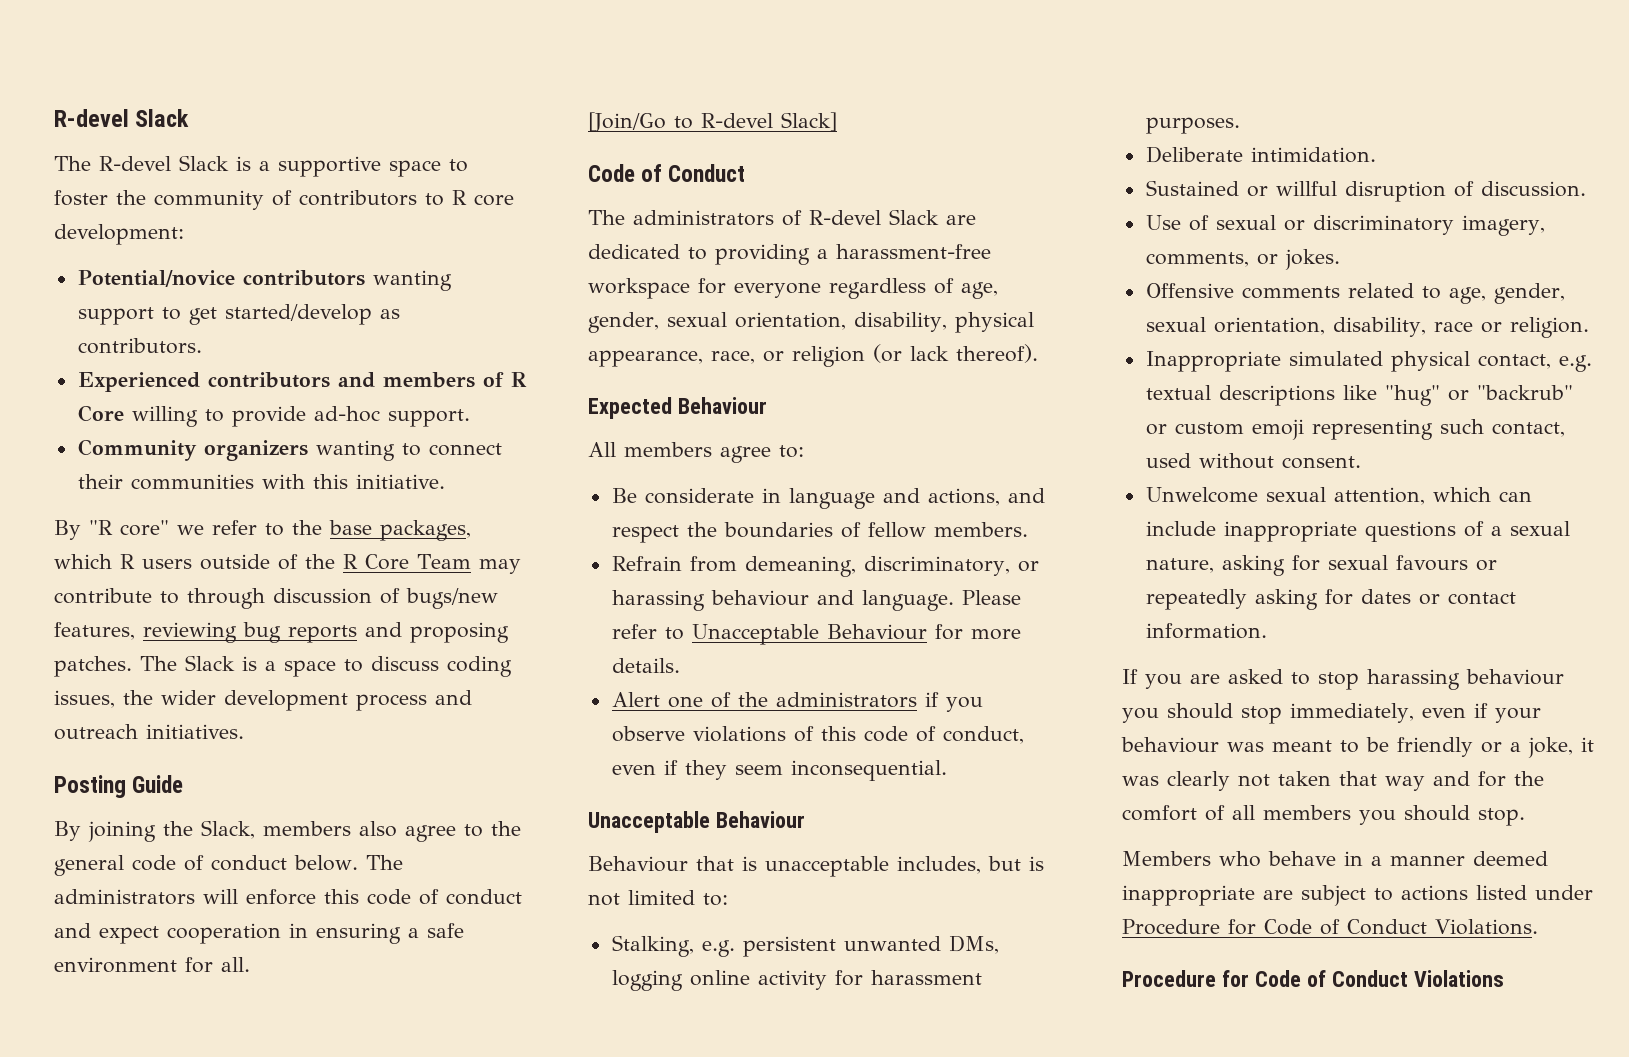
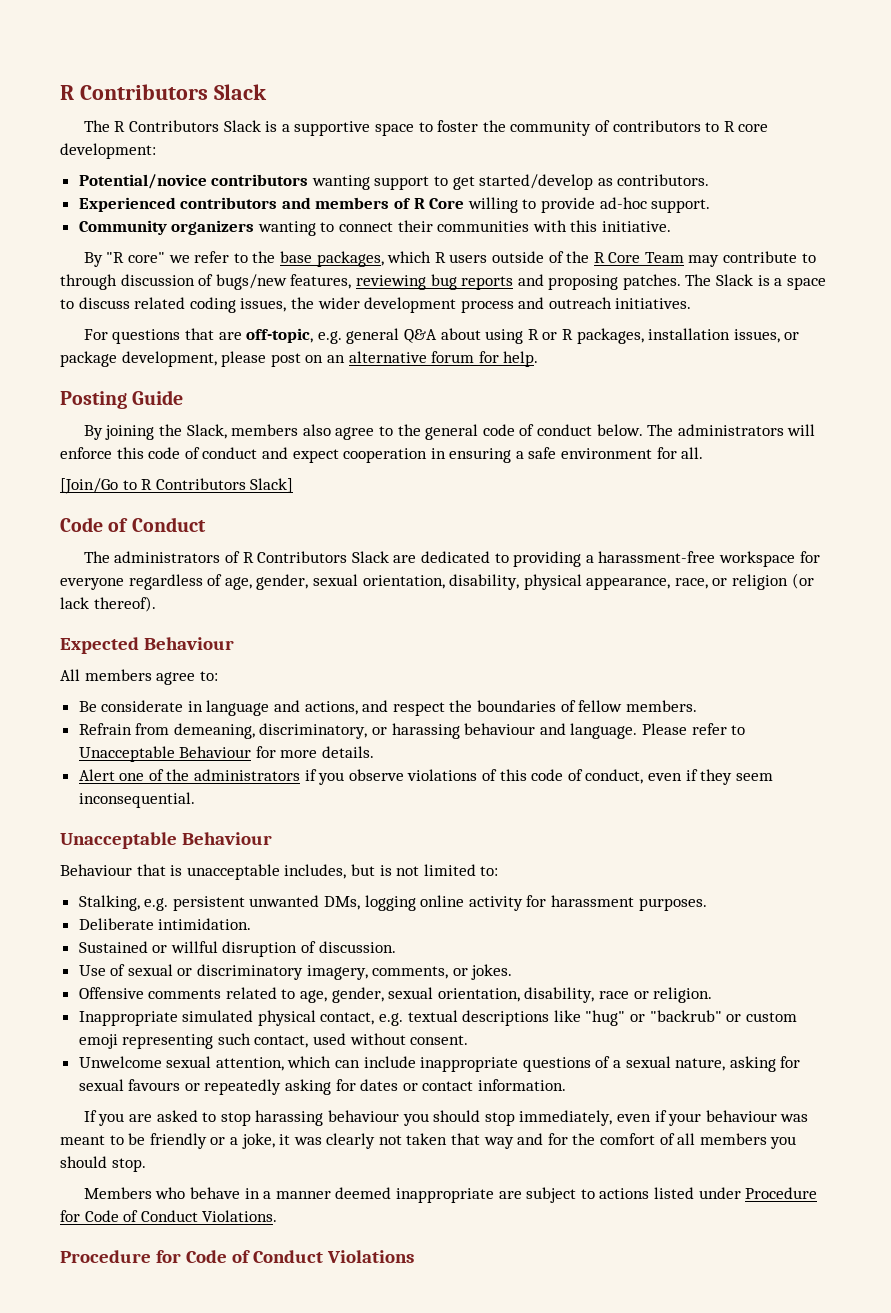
[54,109,129,127] R-devel -> [60,84,208,100] R Contributors
[99,156,171,171] R-devel -> [114,120,220,132] R Contributors
(439, 663) none -> [134,297,186,309] related
(244, 731) none -> [83,328,800,344] [60,351,539,367] // For questions that are off-topic, e.g. general Q&A about using R or R packages, installation issues, or package development, please post on an alternative forum for help.
[701,113,774,128] R-devel -> [141,478,246,490] R Contributors
[809,210,881,225] R-devel -> [242,551,348,563] R Contributors

